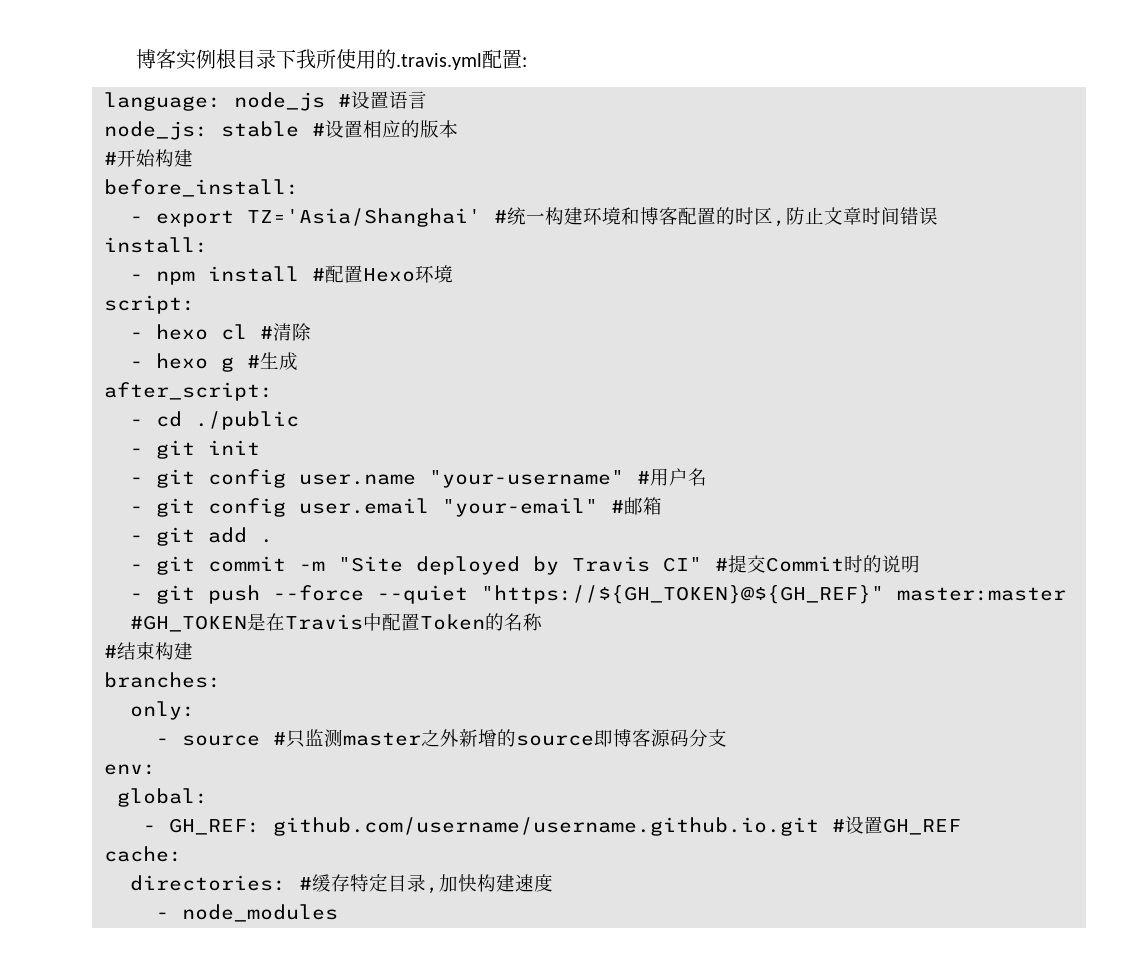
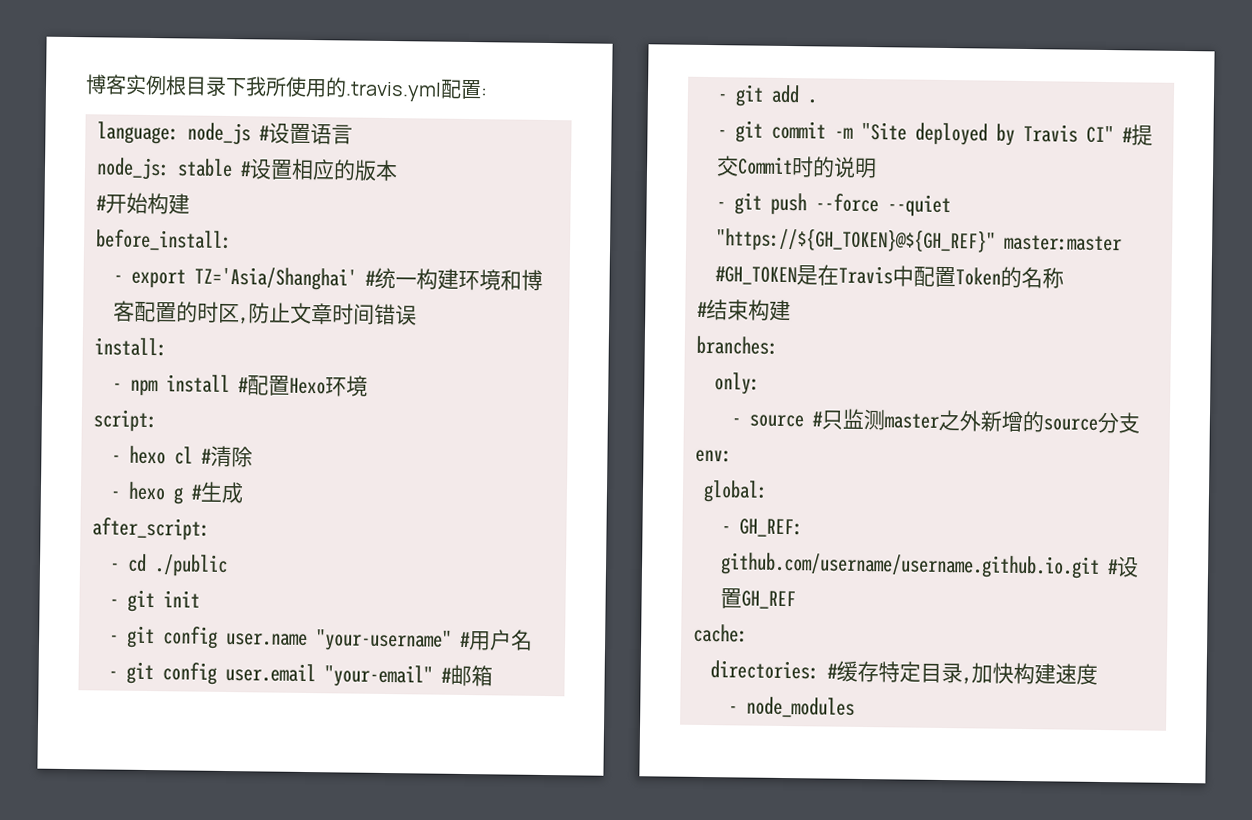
[594,729,689,747] 即博客源码 -> (1098, 424) none

